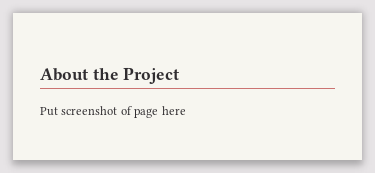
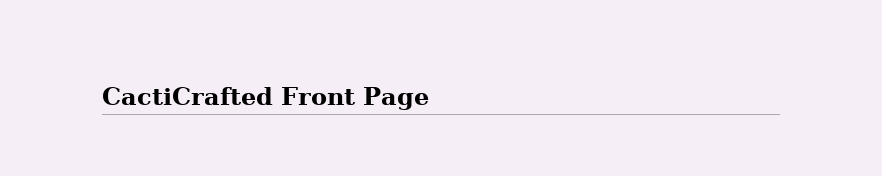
[40,67,180,84] [40,106,186,118] About the Project // Put screenshot of page here -> [102,87,429,110] CactiCrafted Front Page

